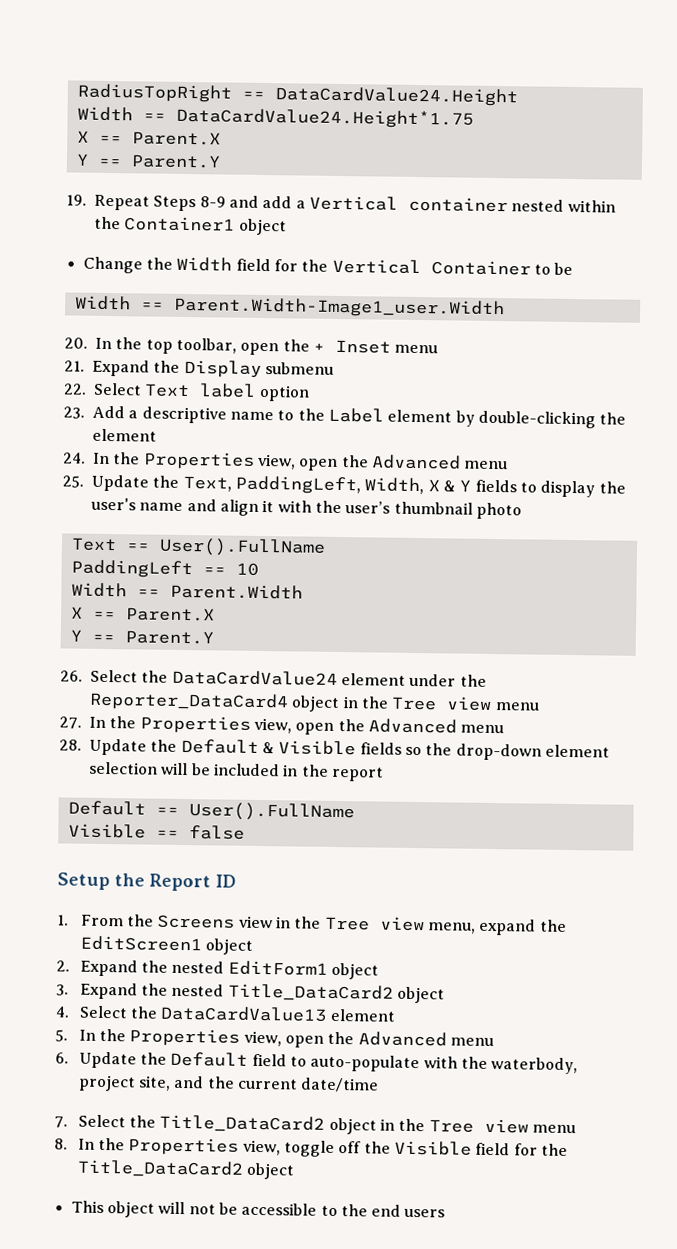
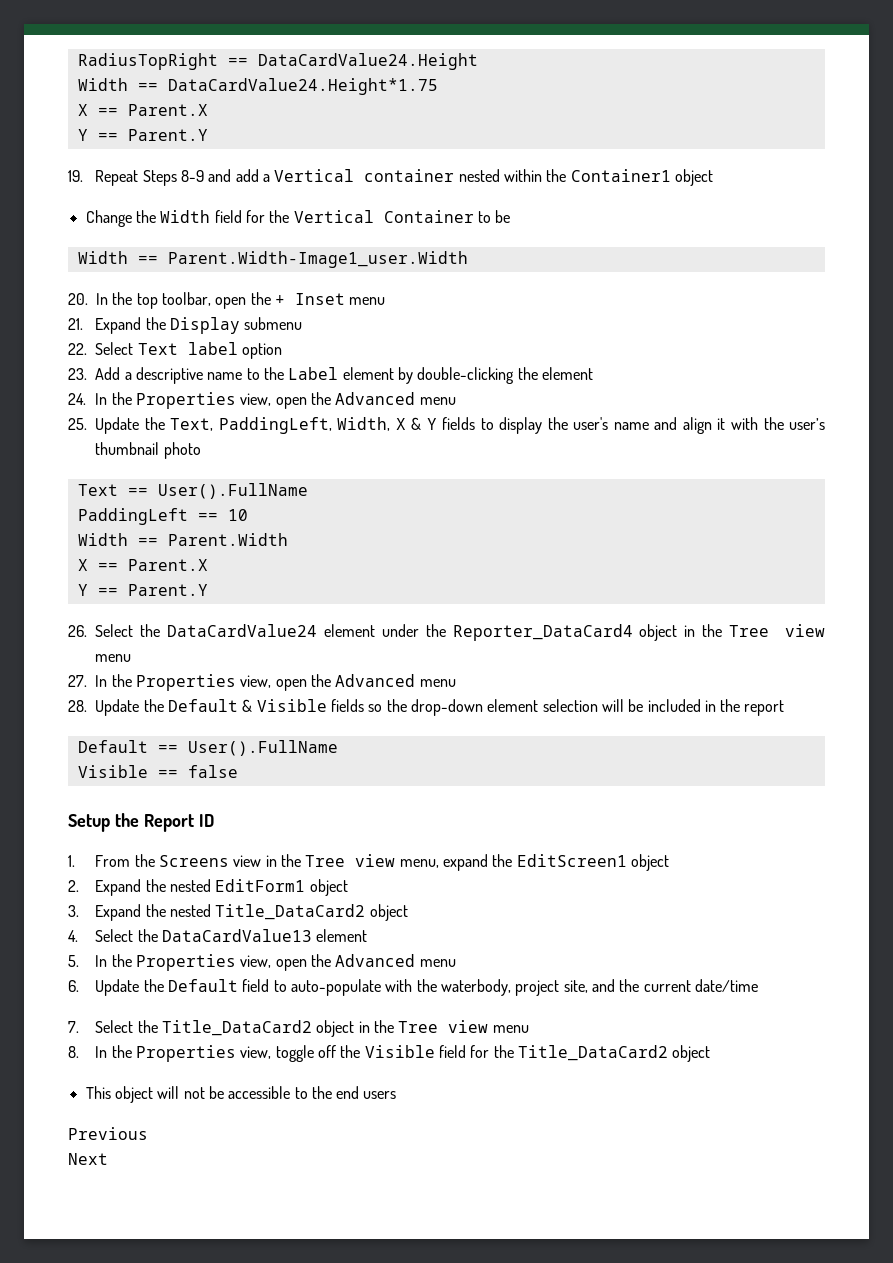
(446, 1213) none -> [68,1127,148,1140] [68,1153,108,1165] // Previous // Next

